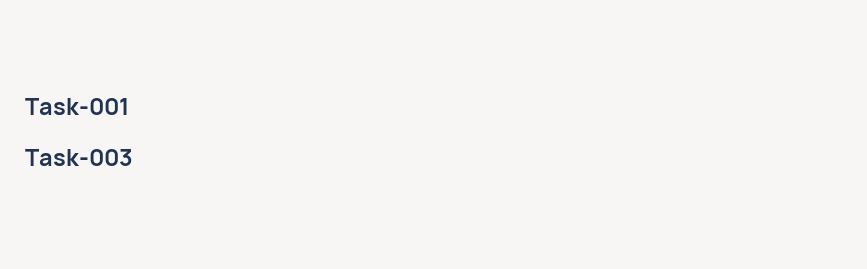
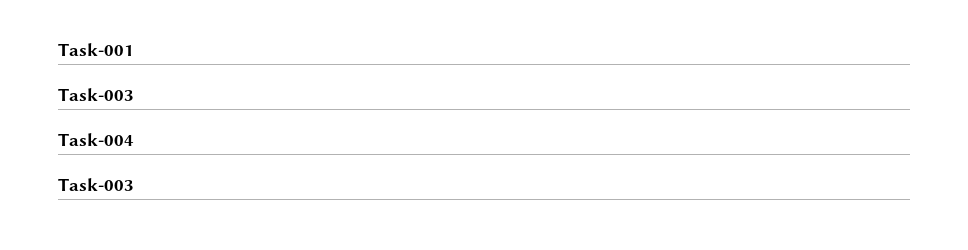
(133, 157) none -> [58,133,134,146] [58,178,134,191] // Task-004 // Task-003

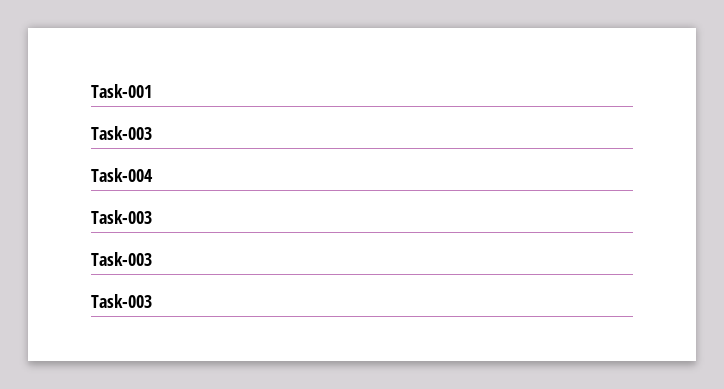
(134, 184) none -> [91,252,152,266] [91,294,152,308] // Task-003 // Task-003

